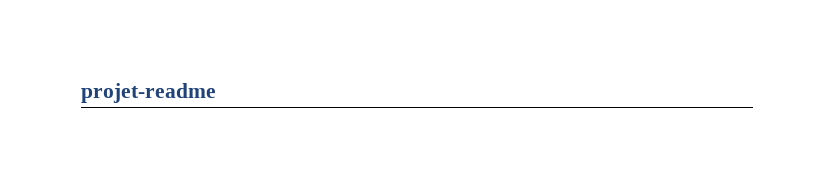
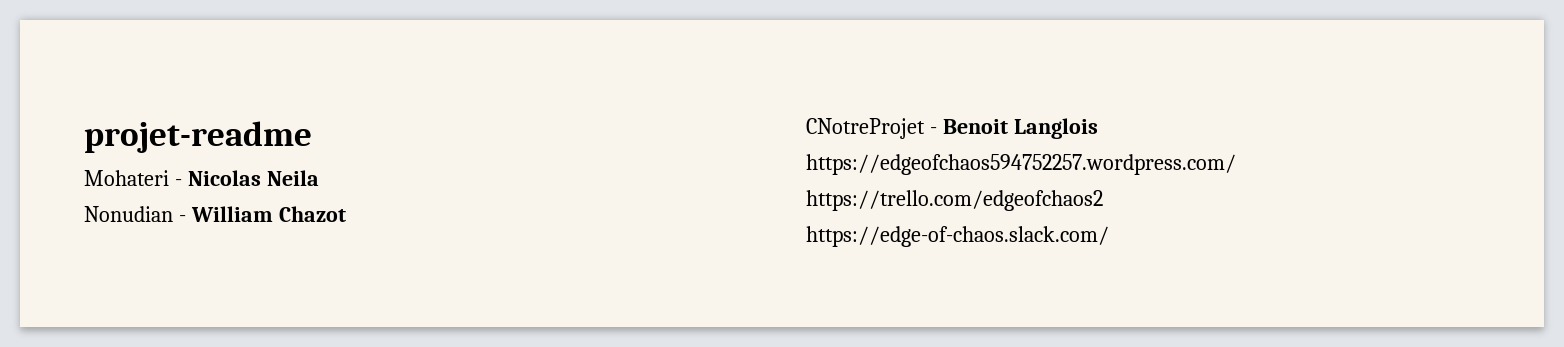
(216, 93) none -> [84,170,319,186] [84,206,346,222] [806,118,1098,139] [806,154,1236,175] [806,190,1103,211] [806,226,1109,247] // Mohateri - Nicolas Neila // Nonudian - William Chazot // CNotreProjet - Benoit Langlois // https://edgeofchaos594752257.wordpress.com/ // https://trello.com/edgeofchaos2 // https://edge-of-chaos.slack.com/

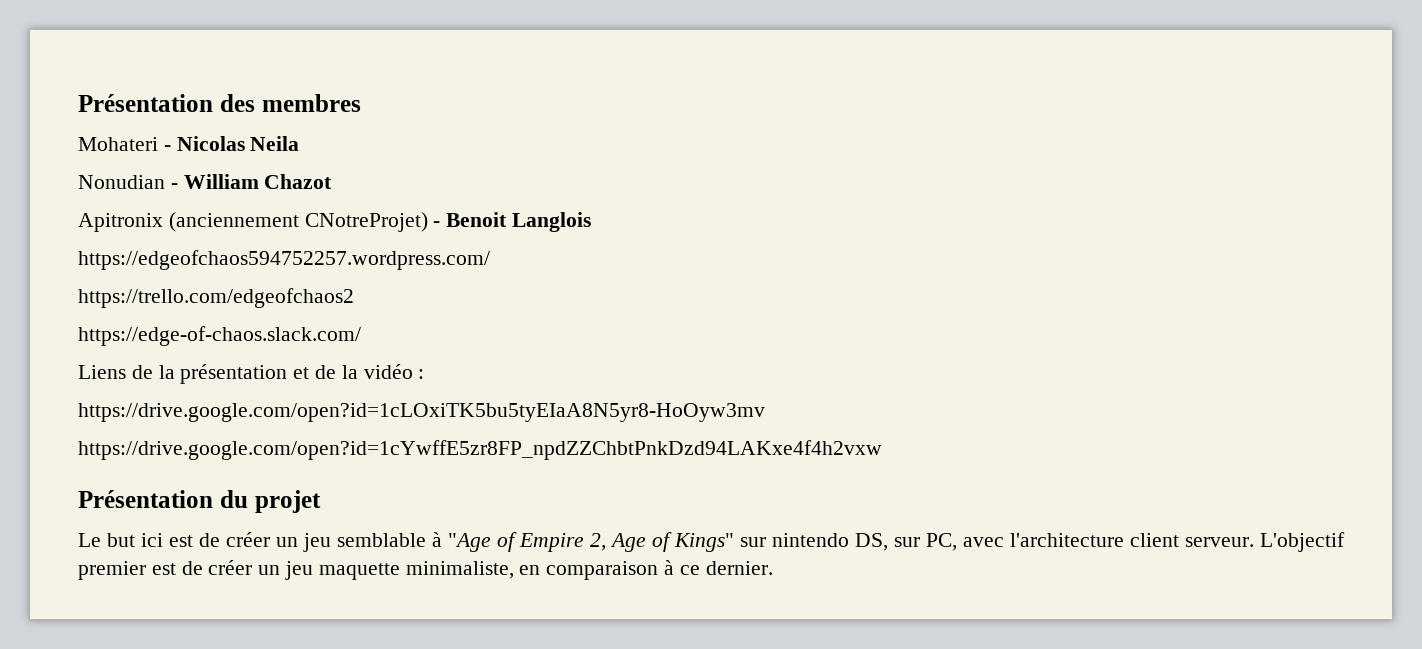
[84,121,312,153] projet-readme -> [78,94,361,112] Présentation des membres
[806,118,925,139] CNotreProjet -> [78,212,428,232] Apitronix (anciennement CNotreProjet)
(1109, 236) none -> [78,364,425,384] [78,403,765,422] [78,440,882,460] [78,490,321,513] [78,532,1345,552] [78,560,773,580] // Liens de la présentation et de la vidéo : // https://drive.google.com/open?id=1cLOxiTK5bu5tyEIaA8N5yr8-HoOyw3mv // https://drive.google.com/open?id=1cYwffE5zr8FP_npdZZChbtPnkDzd94LAKxe4f4h2vxw // Présentation du projet // Le but ici est de créer un jeu semblable à "Age of Empire 2, Age of Kings" sur nintendo DS, sur PC, avec l'architecture client serveur. L'objectif premier est de créer un jeu maquette minimaliste, en comparaison à ce dernier.

